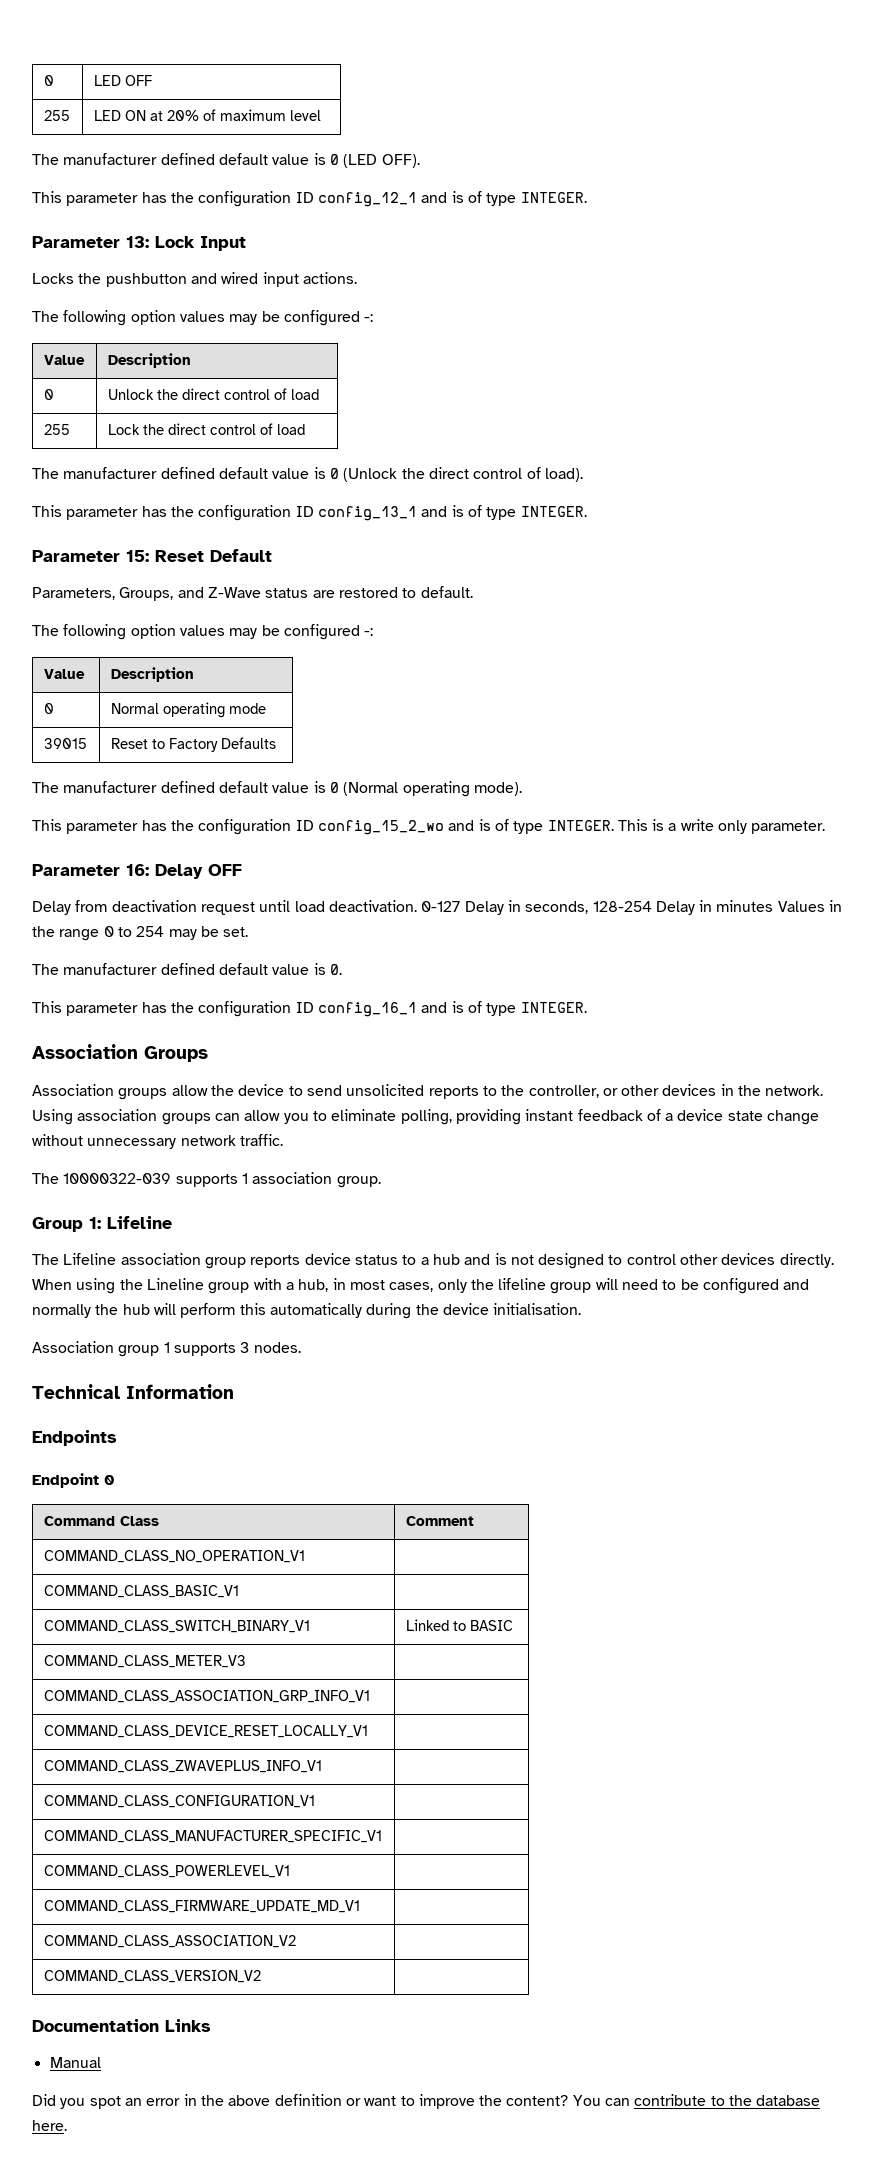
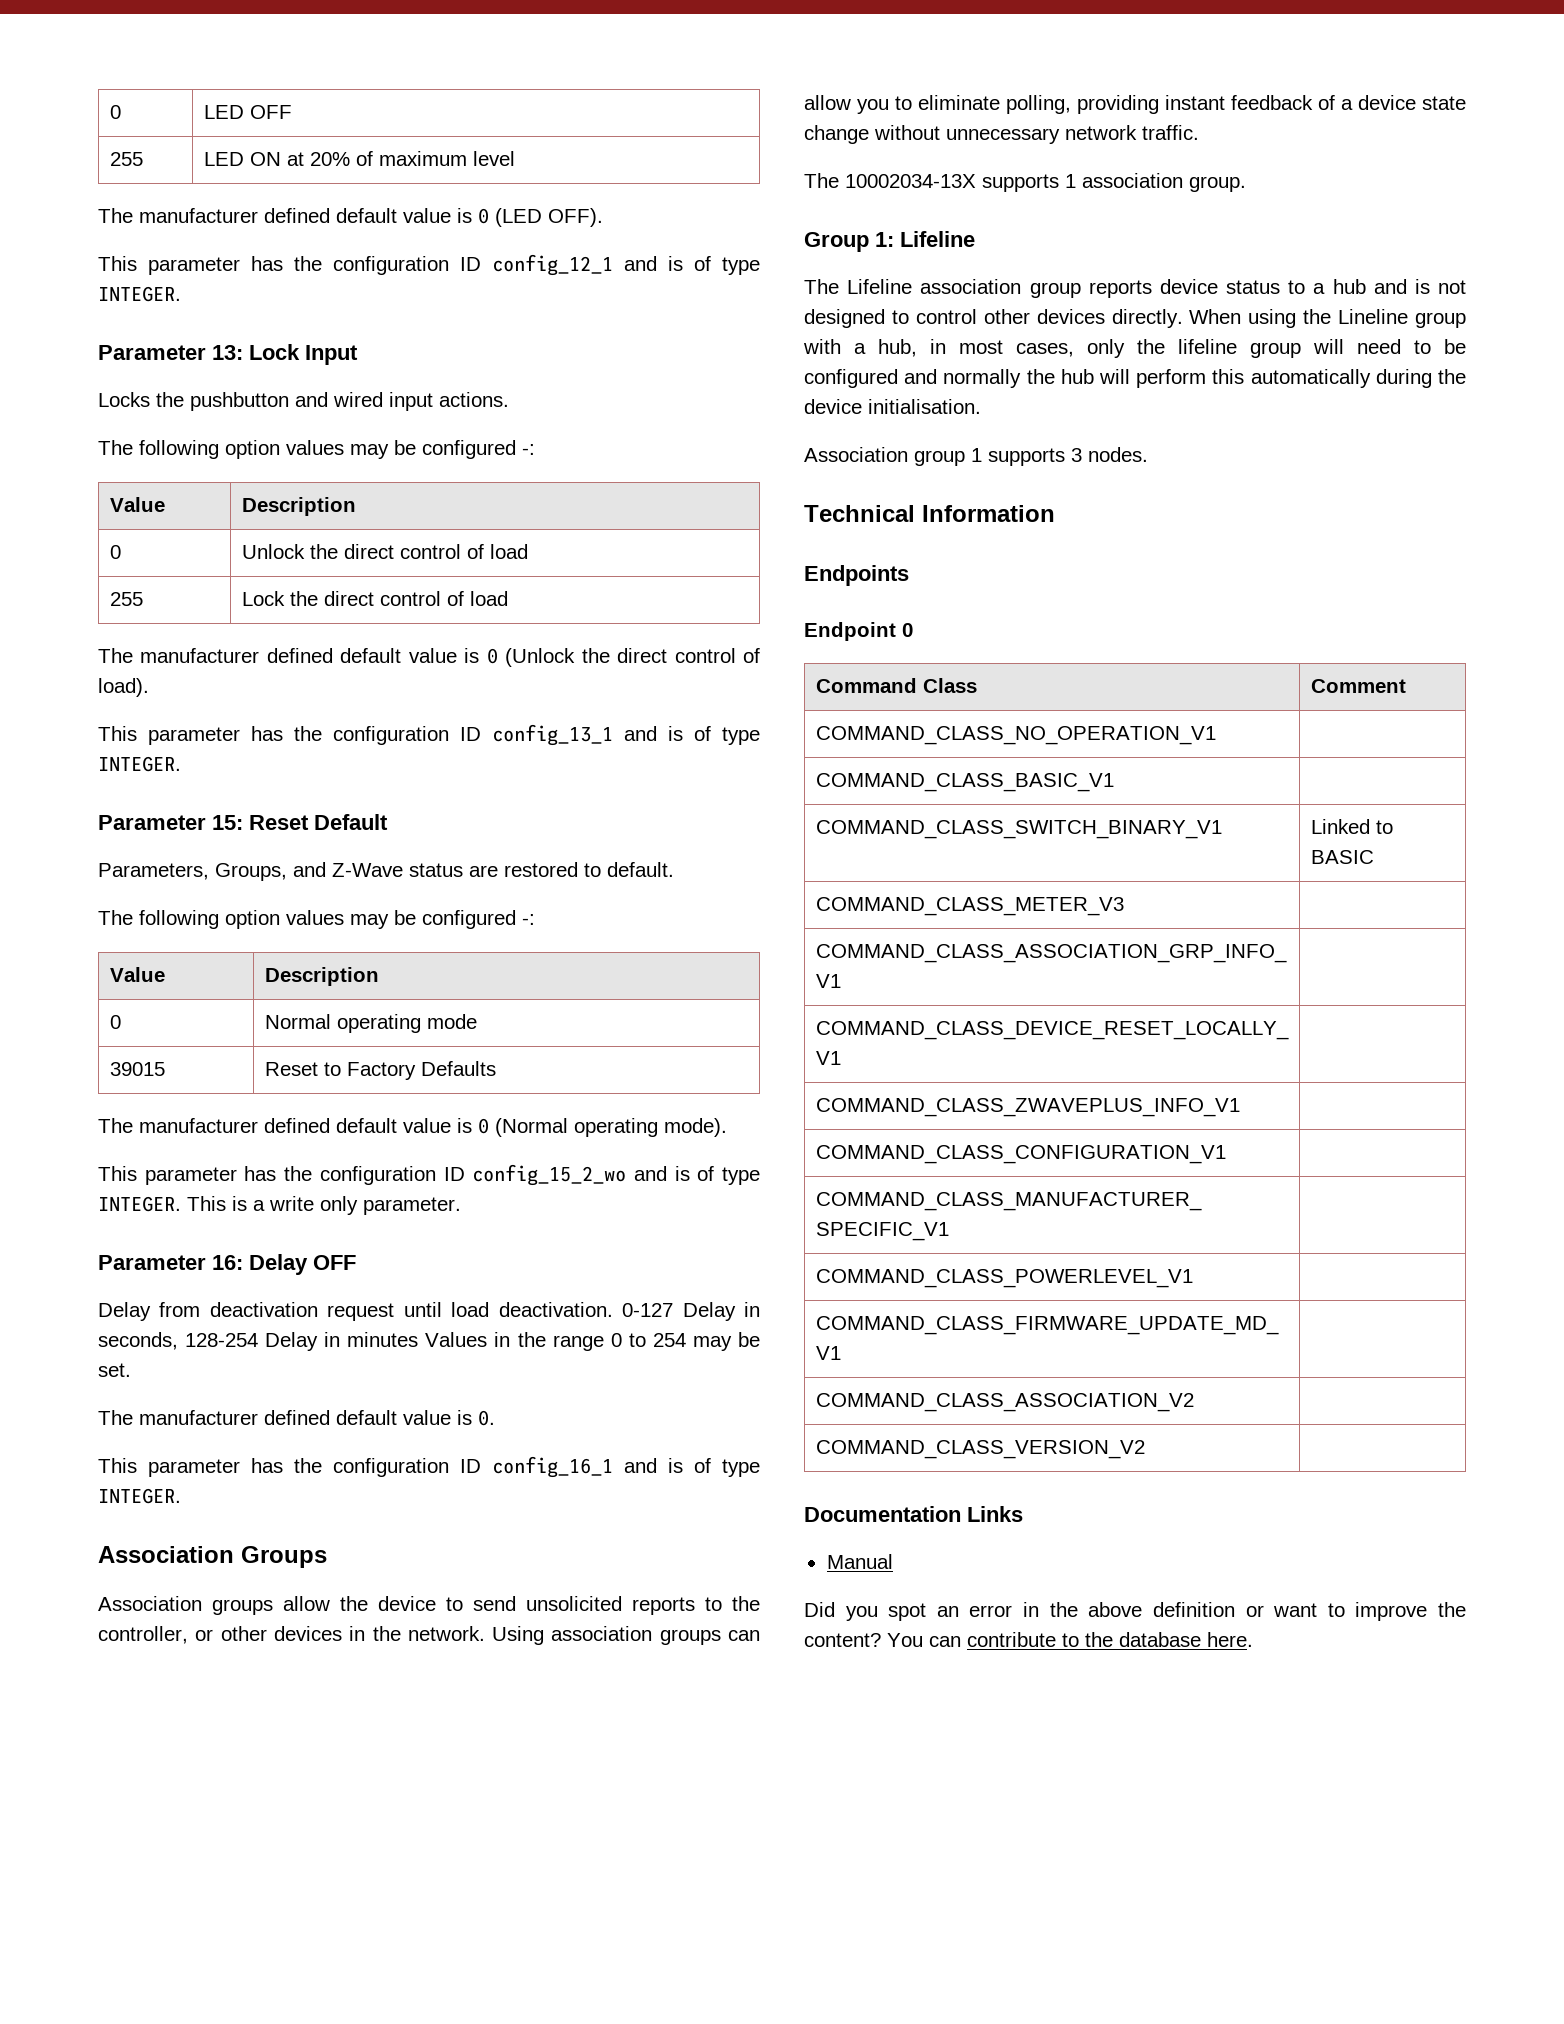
[63,1173,172,1184] 10000322-039 -> [845,174,976,188] 10002034-13X

